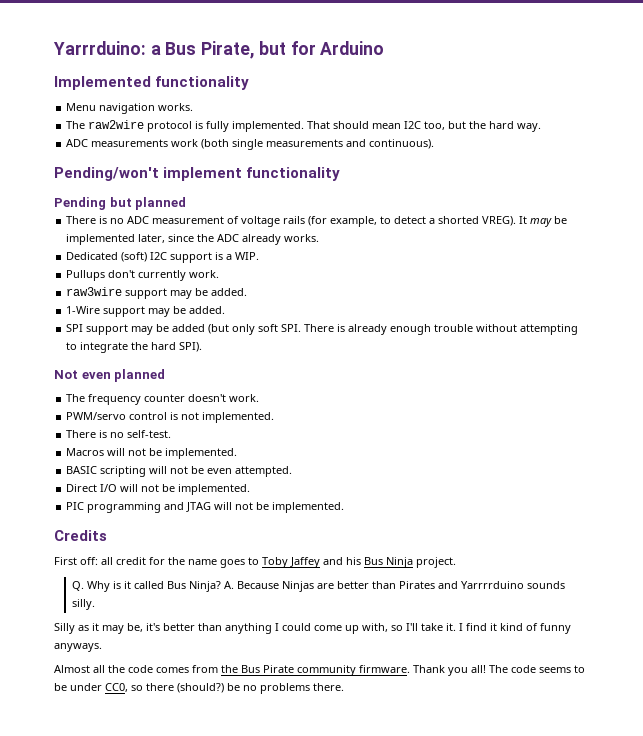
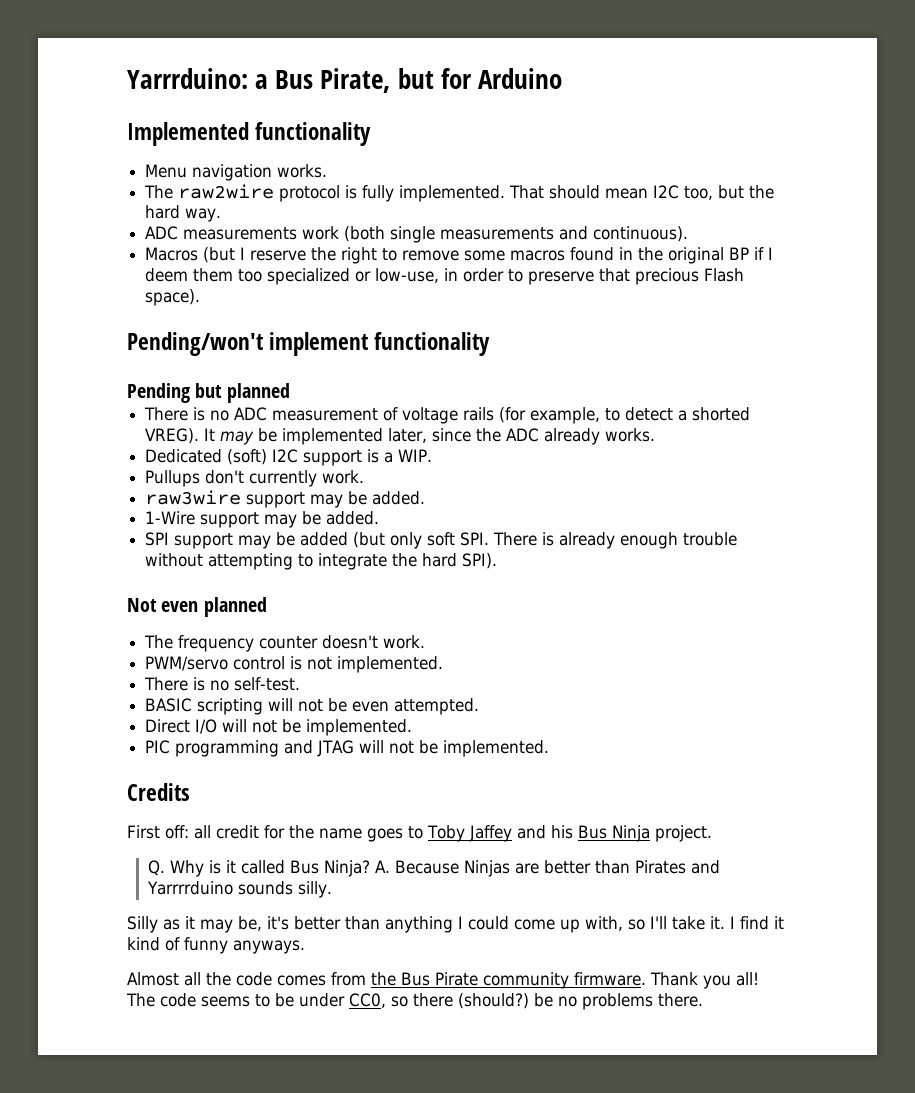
(435, 144) none -> [145,247,774,264] [145,268,745,285] [145,289,201,306] // Macros (but I reserve the right to remove some macros found in the original BP if I deem them too specialized or low-use, in order to preserve that precious Flash space).
[66,448,238,459] // Macros will not be implemented. -> (301, 684) none

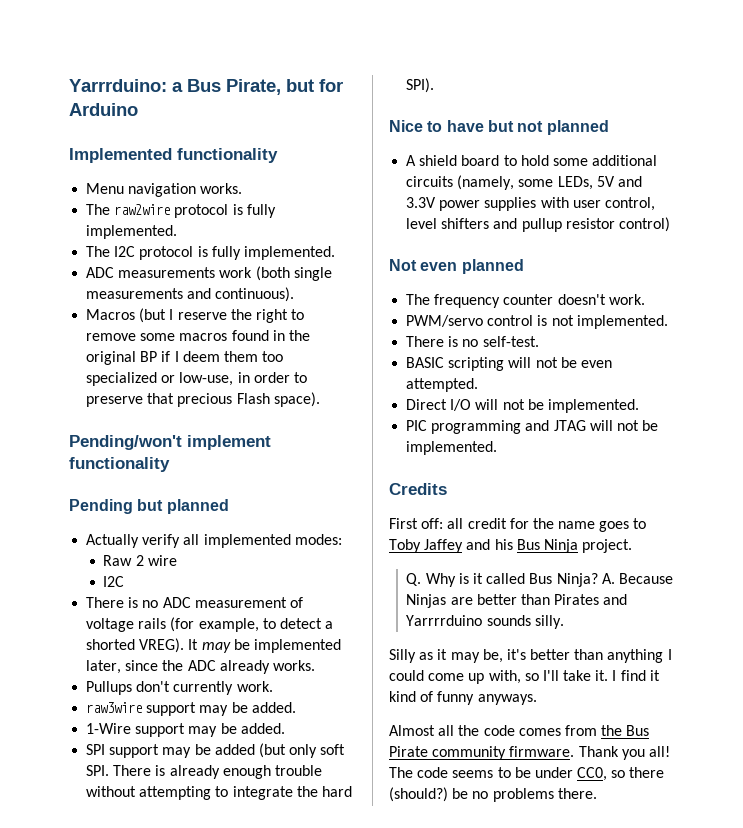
[509,185,775,200] [145,205,222,222] That should mean I2C too, but the hard way. -> [86,246,335,260] // The I2C protocol is fully implemented.
(290, 393) none -> [86,534,342,548] [103,555,177,566] [103,576,125,587] // Actually verify all implemented modes: // Raw 2 wire // I2C
[145,449,433,466] // Dedicated (soft) I2C support is a WIP. -> (315, 665) none
(498, 561) none -> [389,120,609,135] [406,155,658,166] [406,175,642,190] [406,197,655,211] [406,217,670,232] // Nice to have but not planned // A shield board to hold some additional circuits (namely, some LEDs, 5V and 3.3V power supplies with user control, level shifters and pullup resistor control)

